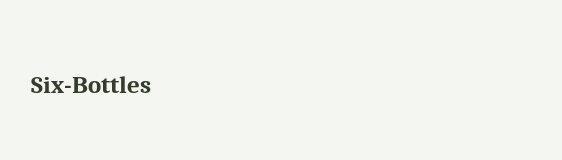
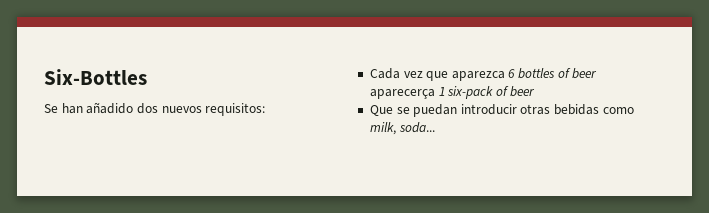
(151, 84) none -> [44,102,266,116] [369,68,598,81] [369,86,536,99] [369,104,634,117] [369,122,435,135] // Se han añadido dos nuevos requisitos: // Cada vez que aparezca 6 bottles of beer aparecerça 1 six-pack of beer // Que se puedan introducir otras bebidas como milk, soda...

